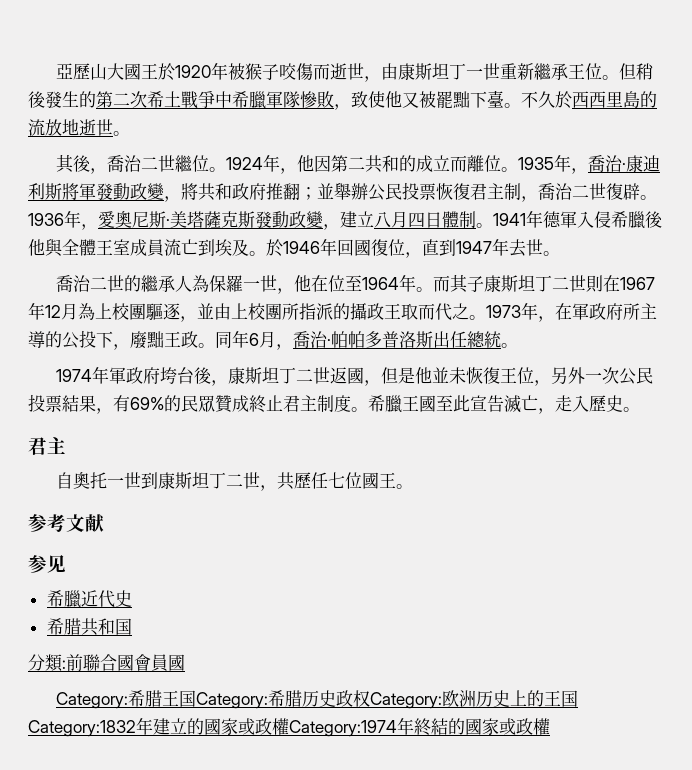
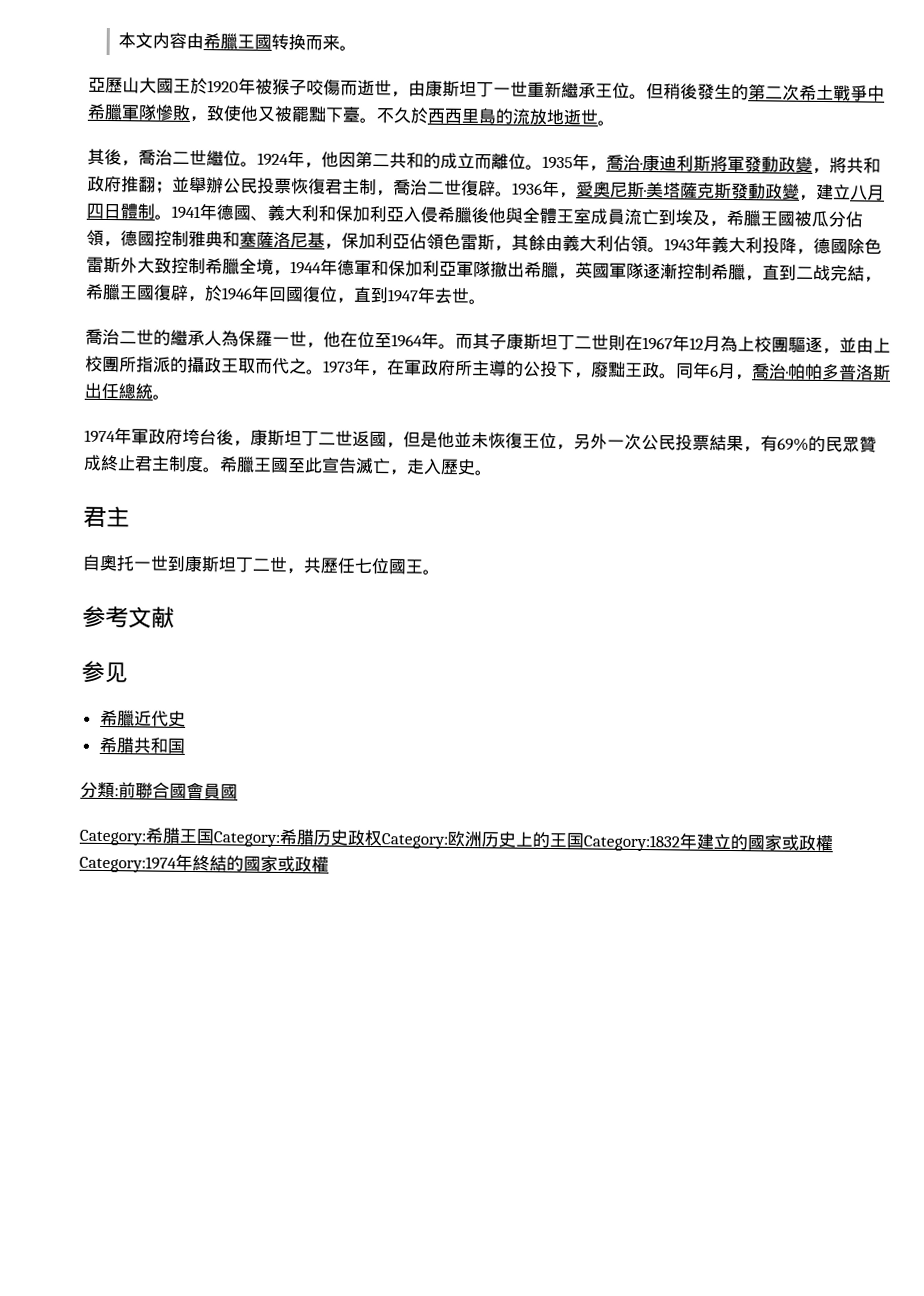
(56, 71) none -> [118,32,358,51] 本文内容由希臘王國转换而来。 //
[560,211,577,228] 軍 -> [233,204,404,223] 國、義大利和保加利亞
[249,251,266,256] 。 -> [709,209,863,228] [86,229,882,255] [86,256,882,283] [85,283,205,303] ，希臘王國被瓜分佔領，德國控制雅典和塞薩洛尼基，保加利亞佔領色雷斯，其餘由義大利佔領。1943年義大利投降，德國除色雷斯外大致控制希臘全境，1944年德軍和保加利亞軍隊撤出希臘，英國軍隊逐漸控制希臘，直到二战完結，希臘王國復辟，

